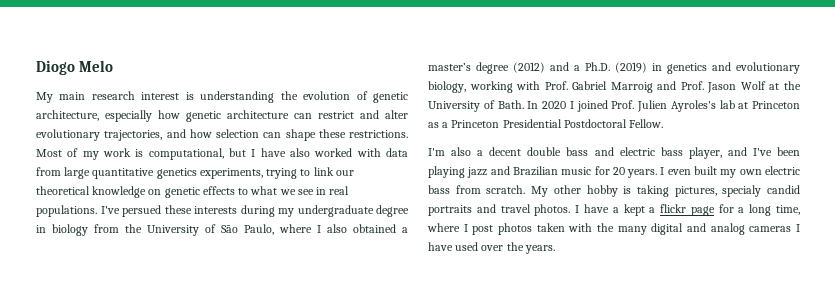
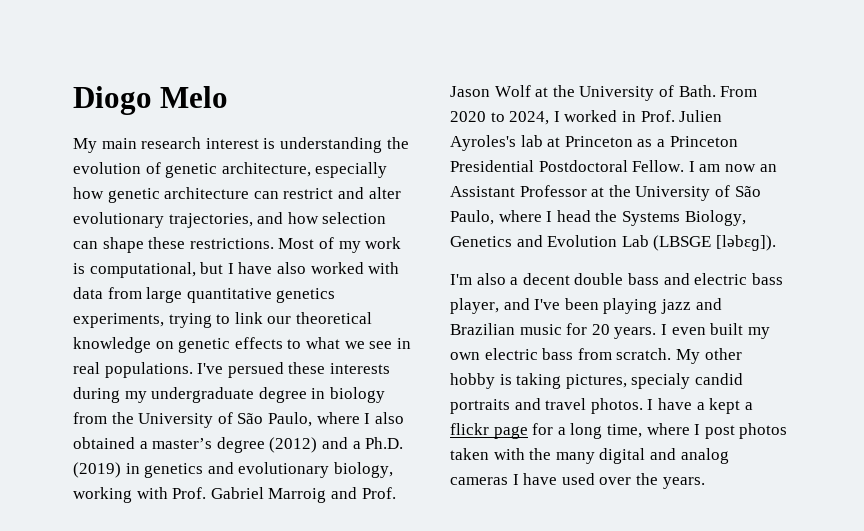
[527,100,608,112] In 2020 I joined -> [720,86,758,97] [450,110,636,125] From 2020 to 2024, I worked in
(664, 123) none -> [688,161,777,172] [450,185,761,201] [450,210,746,226] [450,235,776,251] I am now an Assistant Professor at the University of São Paulo, where I head the Systems Biology, Genetics and Evolution Lab (LBSGE [ləbɛɡ]).

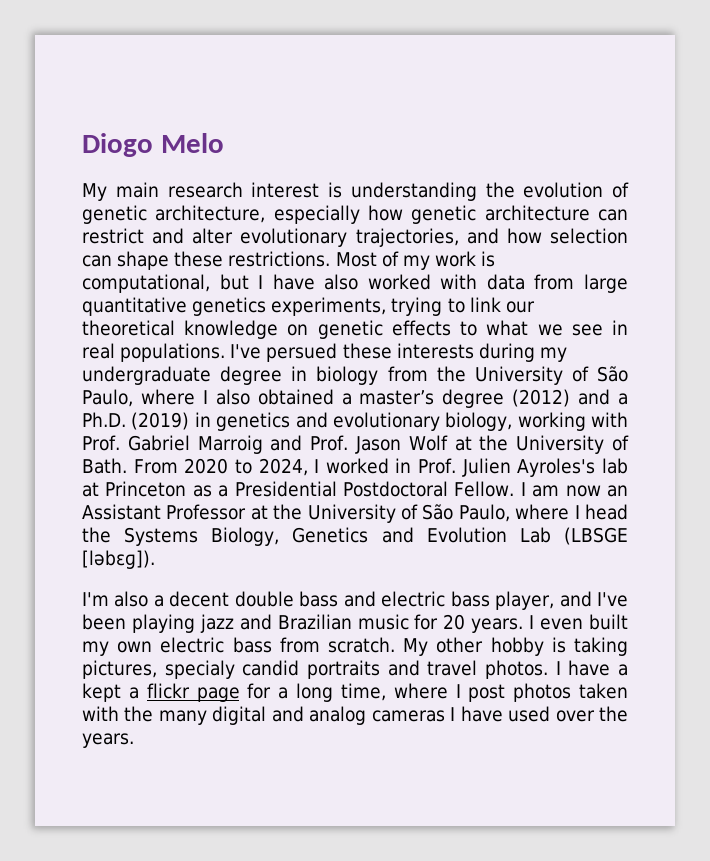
[669,136,738,147] Princeton -> (229, 491) none

